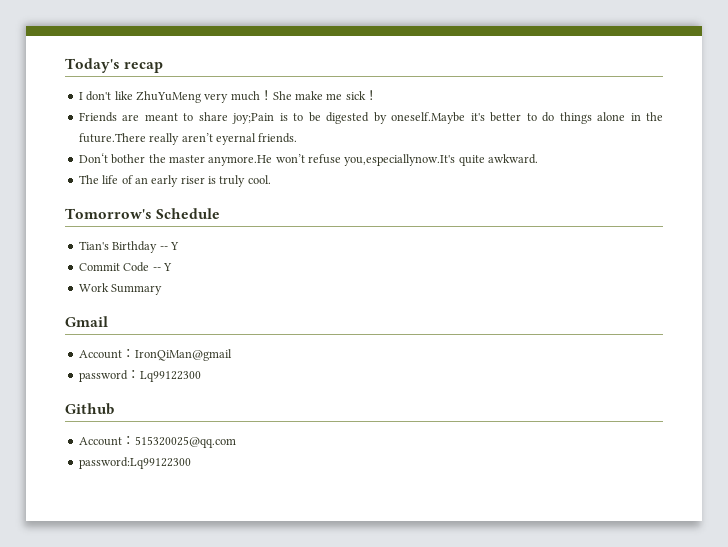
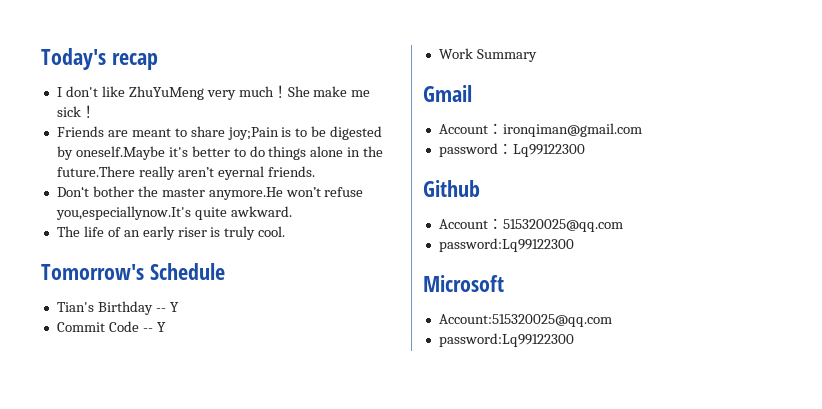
[134,349,232,361] IronQiMan@gmail -> [502,123,642,137] ironqiman@gmail.com
(191, 463) none -> [423,275,504,292] [438,314,612,327] [438,333,574,347] // Microsoft // Account:515320025@qq.com // password:Lq99122300

